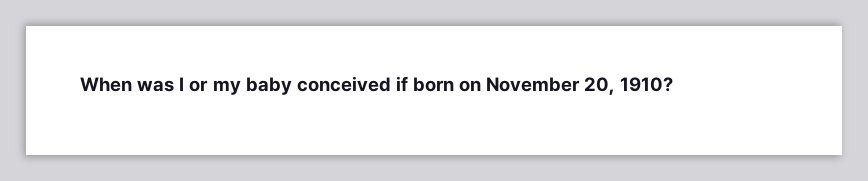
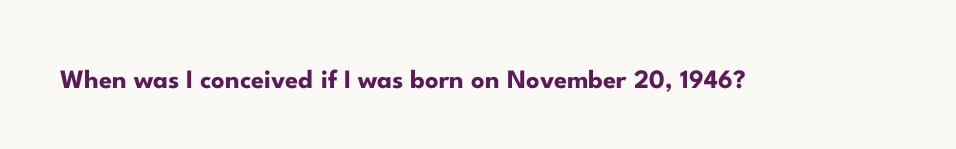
[189,76,408,95] or my baby conceived if -> [200,69,403,89] conceived if I was
[619,77,673,92] 1910? -> [679,70,746,89] 1946?

